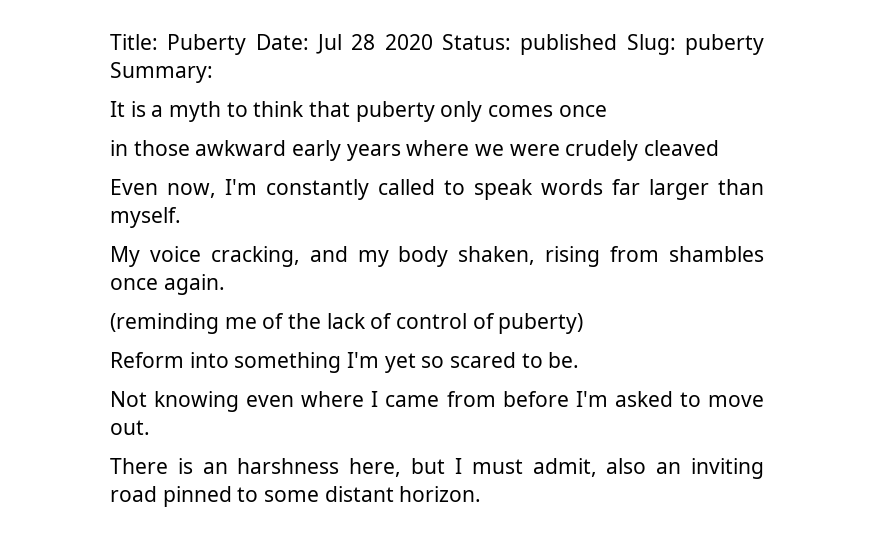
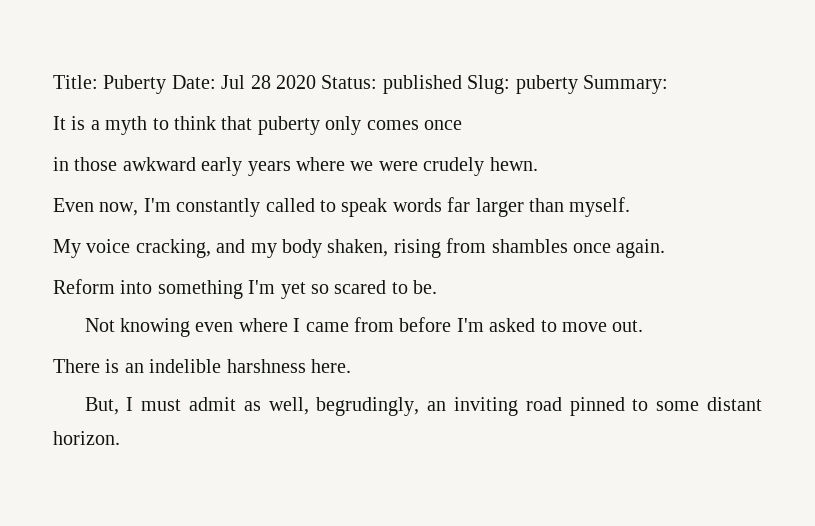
[644,140,720,156] cleaved -> [489,157,538,171] hewn.
[110,313,584,334] // (reminding me of the lack of control of puberty) -> (666, 248) none
[237,458,647,477] harshness here, but I must admit, also -> [149,359,351,373] [84,397,420,416] indelible harshness here. // But, I must admit as well, begrudingly,

